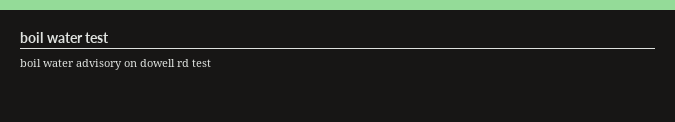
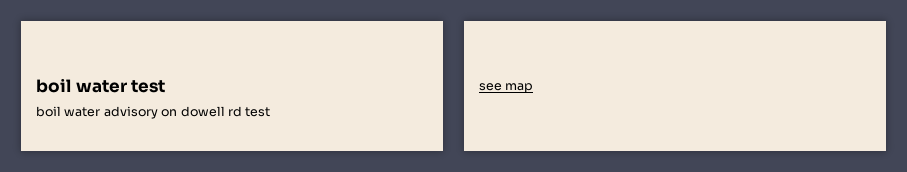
(211, 63) none -> [479,83,534,93] // see map

